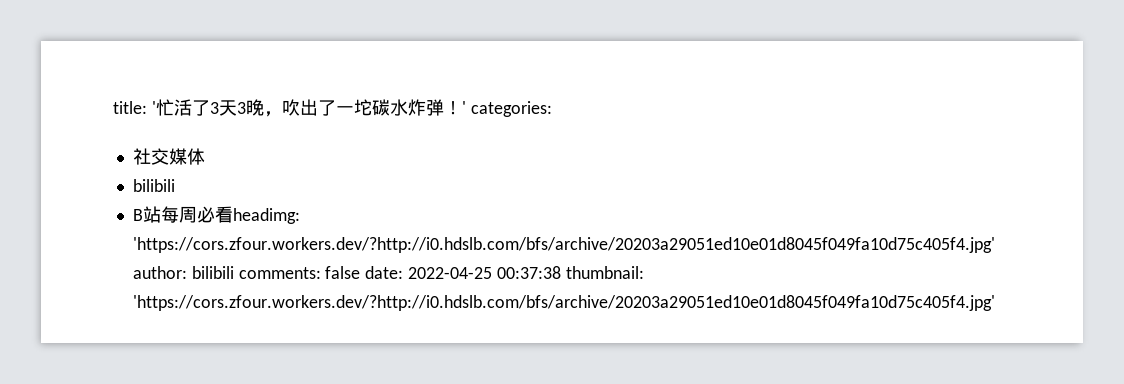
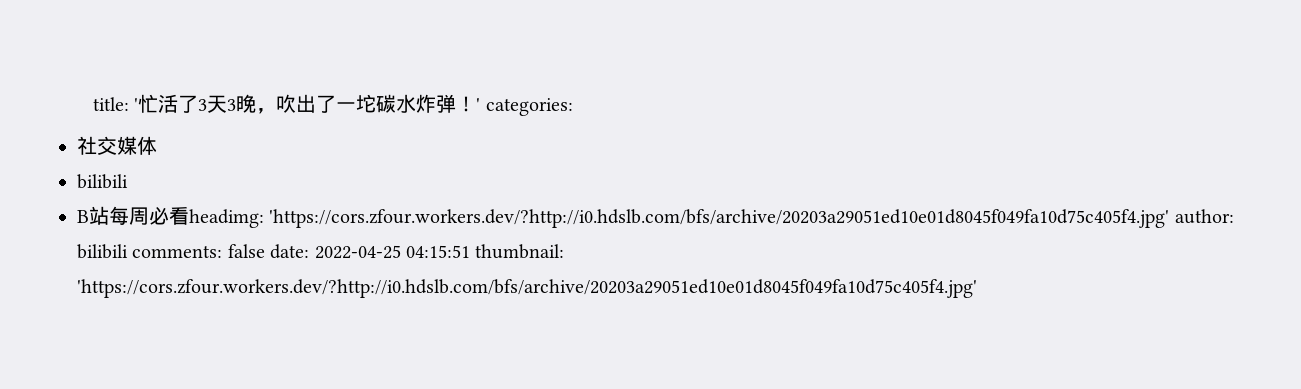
[496,266,561,279] 00:37:38 -> [406,245,470,258] 04:15:51

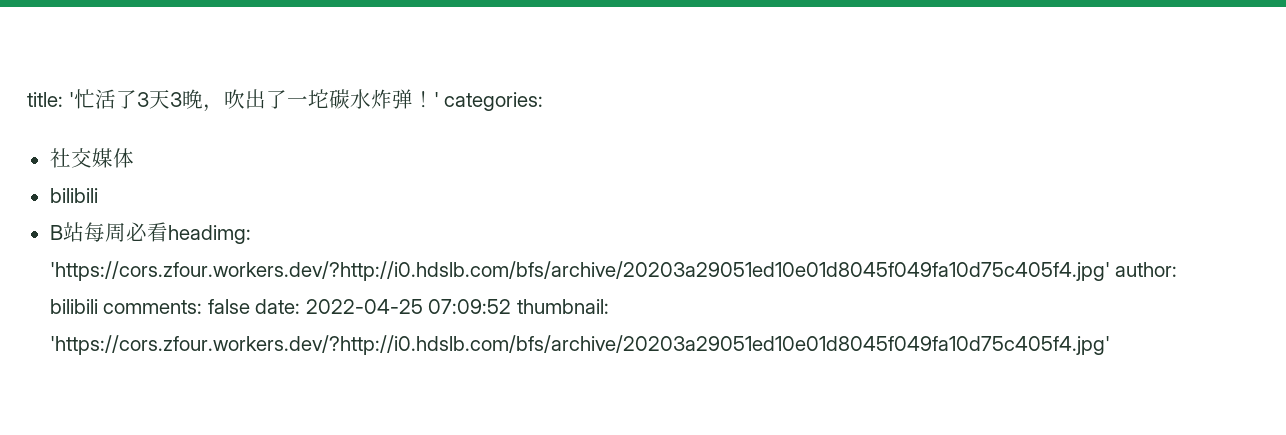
[406,245,470,258] 04:15:51 -> [428,299,512,314] 07:09:52

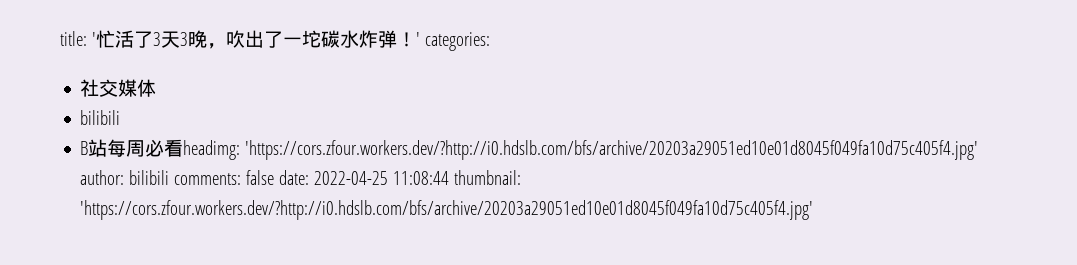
[428,299,512,314] 07:09:52 -> [393,171,450,185] 11:08:44

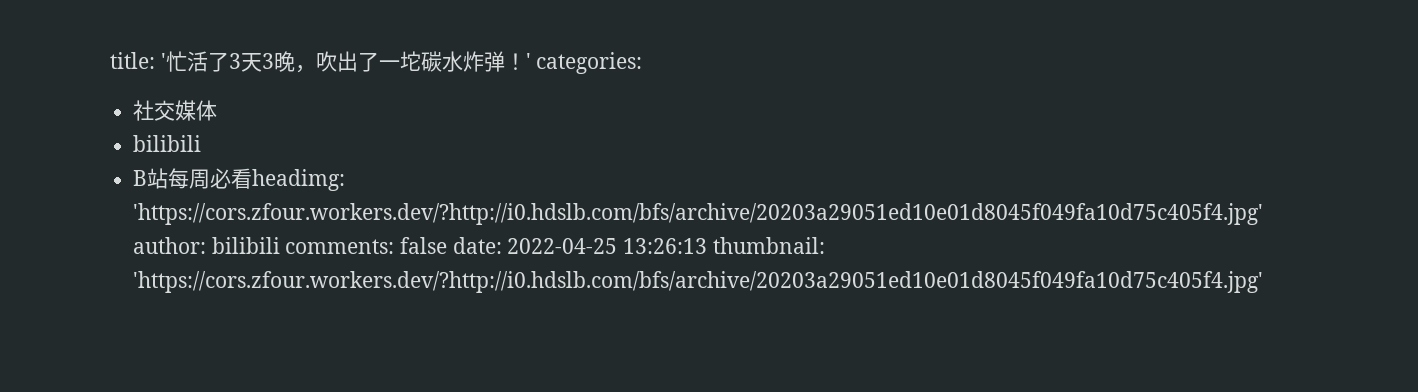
[393,171,450,185] 11:08:44 -> [623,238,708,254] 13:26:13

